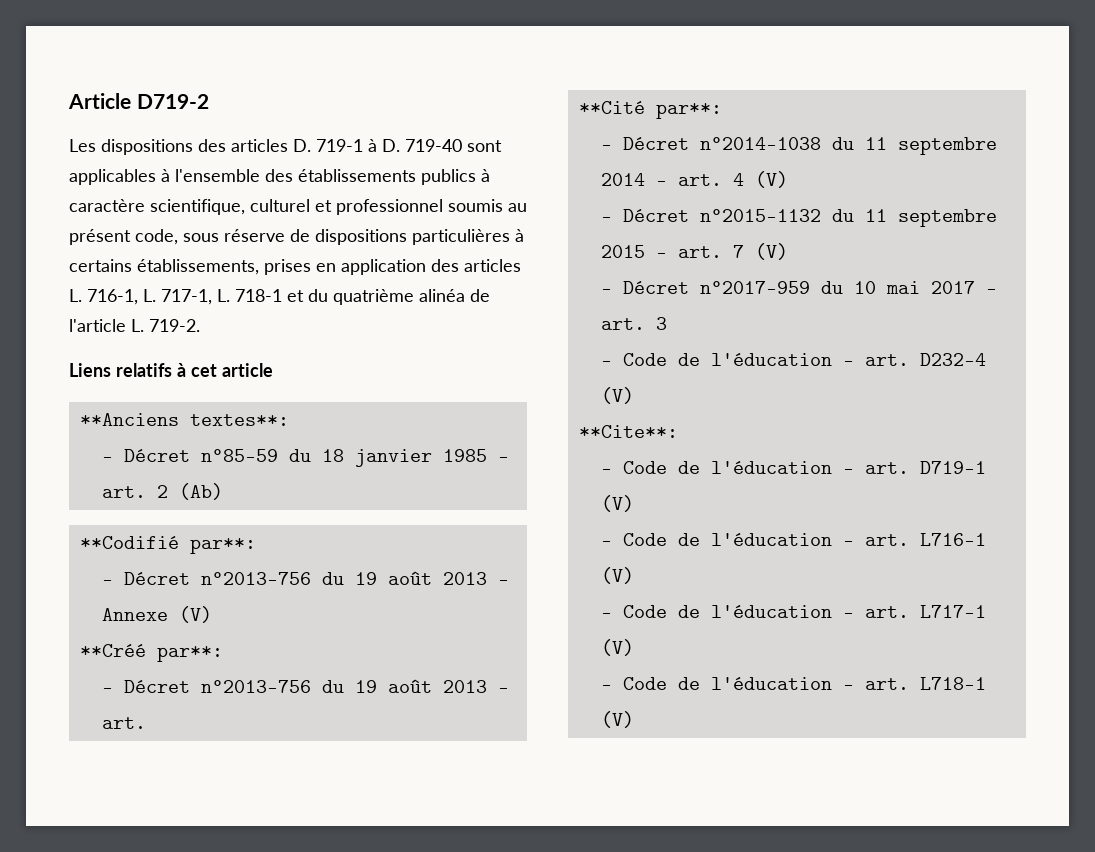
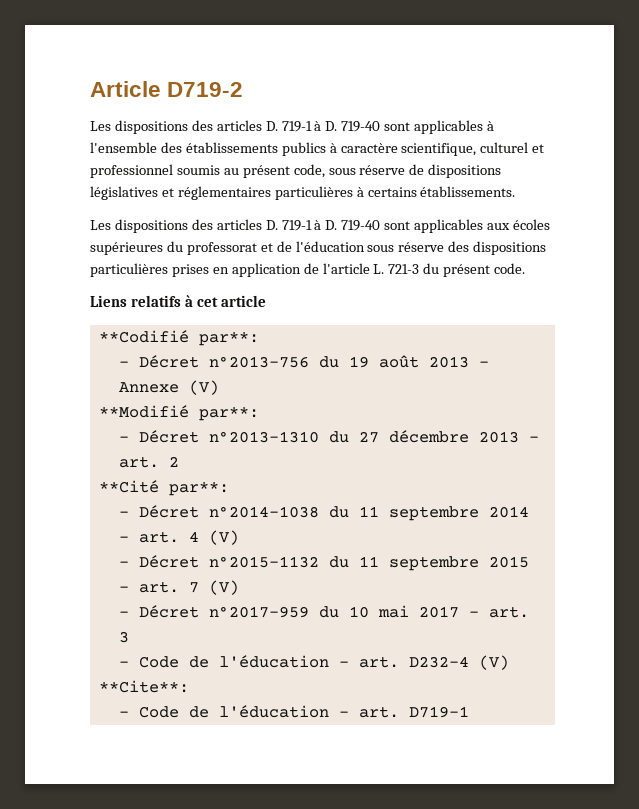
[412,229,524,245] [69,259,521,275] [69,289,490,305] [69,319,200,332] particulières à certains établissements, prises en application des articles L. 716-1, L. 717-1, L. 718-1 et du quatrième alinéa de l'article L. 719-2. -> [90,186,516,200] [90,219,550,233] [90,241,547,255] [90,263,526,277] législatives et réglementaires particulières à certains établissements. // Les dispositions des articles D. 719-1 à D. 719-40 sont applicables aux écoles supérieures du professorat et de l'éducation sous réserve des dispositions particulières prises en application de l'article L. 721-3 du présent code.
[79,413,289,426] [101,449,509,467] [101,483,223,500] // **Anciens textes**: // - Décret n°85-59 du 18 janvier 1985 - art. 2 (Ab) -> (266, 301) none
[79,644,223,662] [101,679,432,693] **Créé par**: // - Décret n°2013-756 du 19 août -> [98,405,259,421] [118,430,469,443] **Modifié par**: // - Décret n°2013-1310 du 27 décembre
(146, 723) none -> [168,456,179,467] 2
[600,495,634,512] [600,533,986,546] [600,567,634,584] [600,605,986,618] [600,639,634,656] [600,677,986,690] [600,711,634,728] (V) // - Code de l'éducation - art. L716-1 (V) // - Code de l'éducation - art. L717-1 (V) // - Code de l'éducation - art. L718-1 (V) -> (469, 712) none

